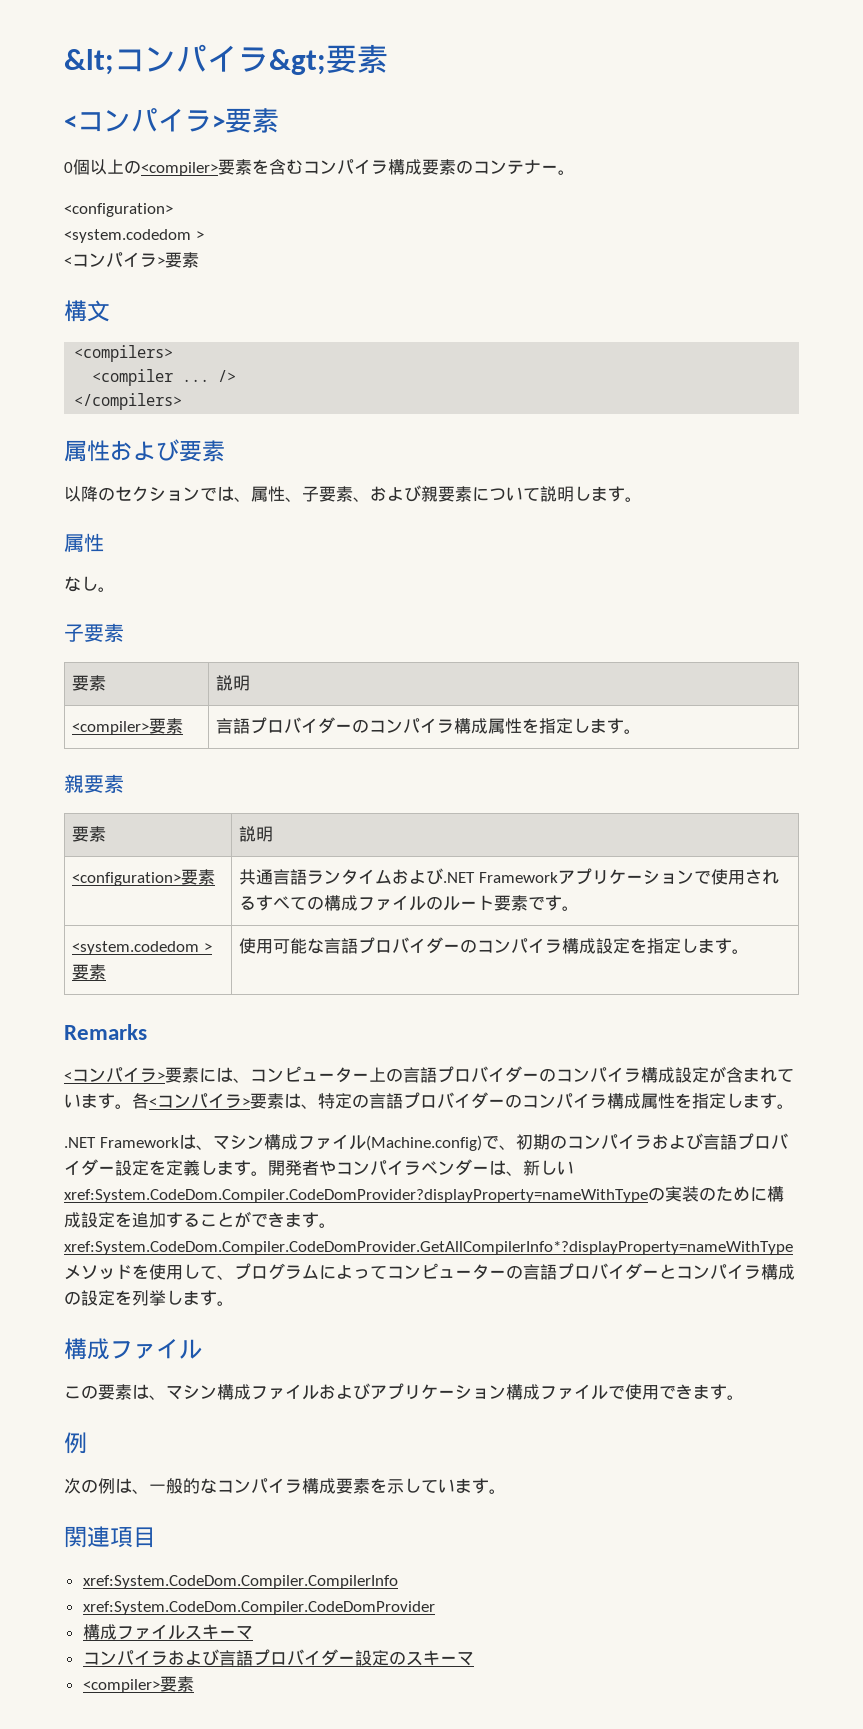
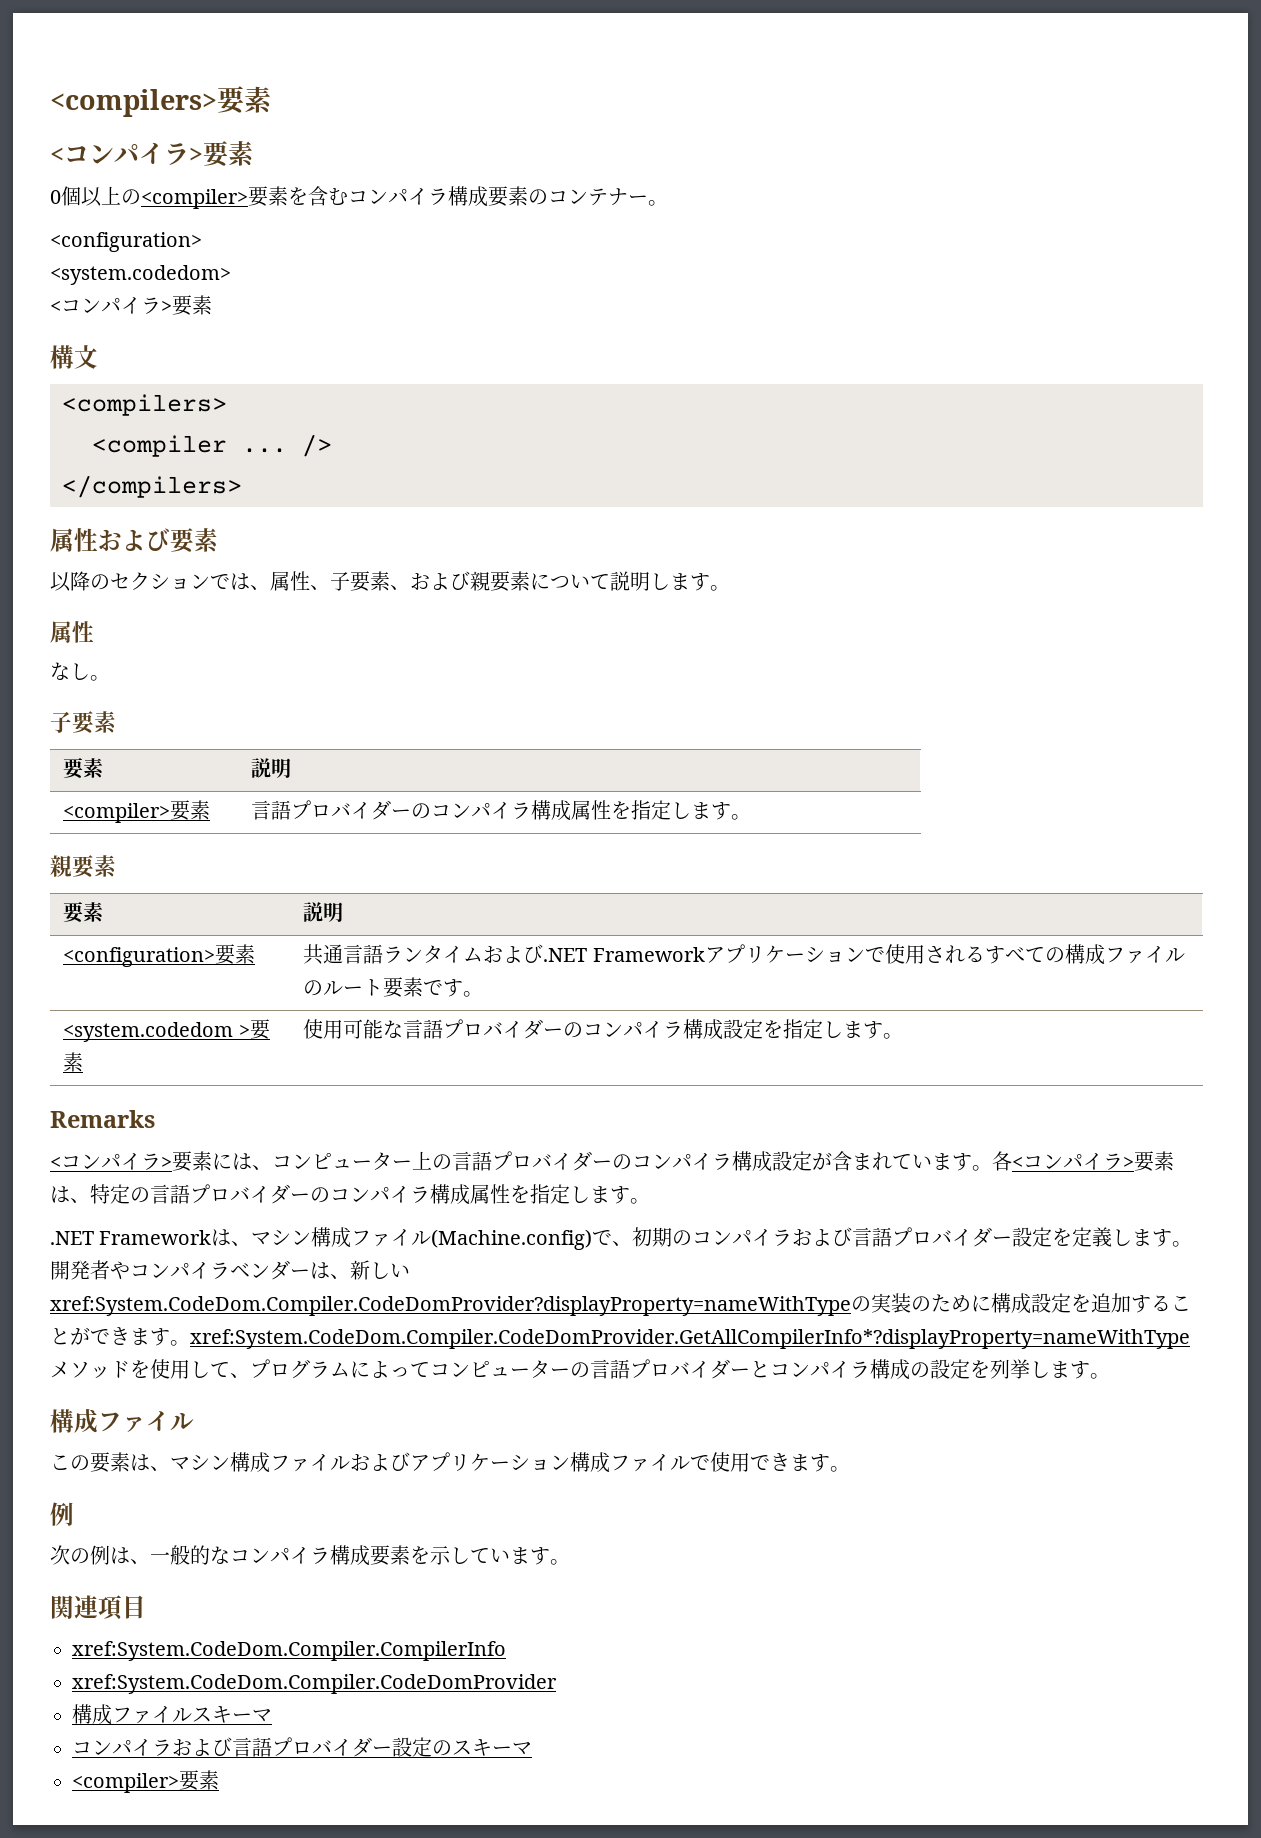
[64,44,326,75] &lt;コンパイラ&gt; -> [50,89,217,117] <compilers>
[64,229,204,243] <system.codedom > -> [50,265,231,285] <system.codedom>

